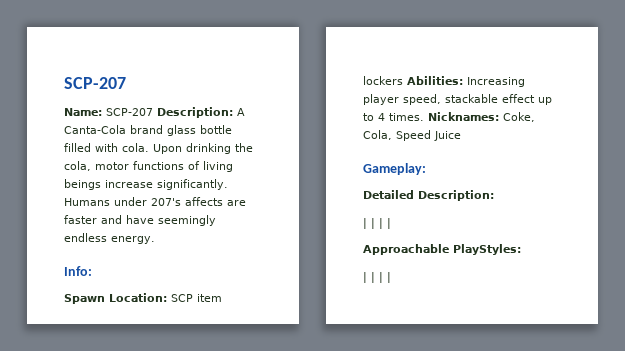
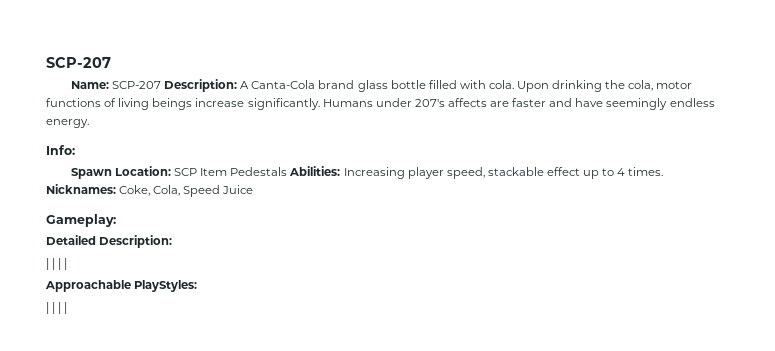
[197,294,222,302] [363,76,403,85] item lockers -> [200,167,288,176] Item Pedestals

